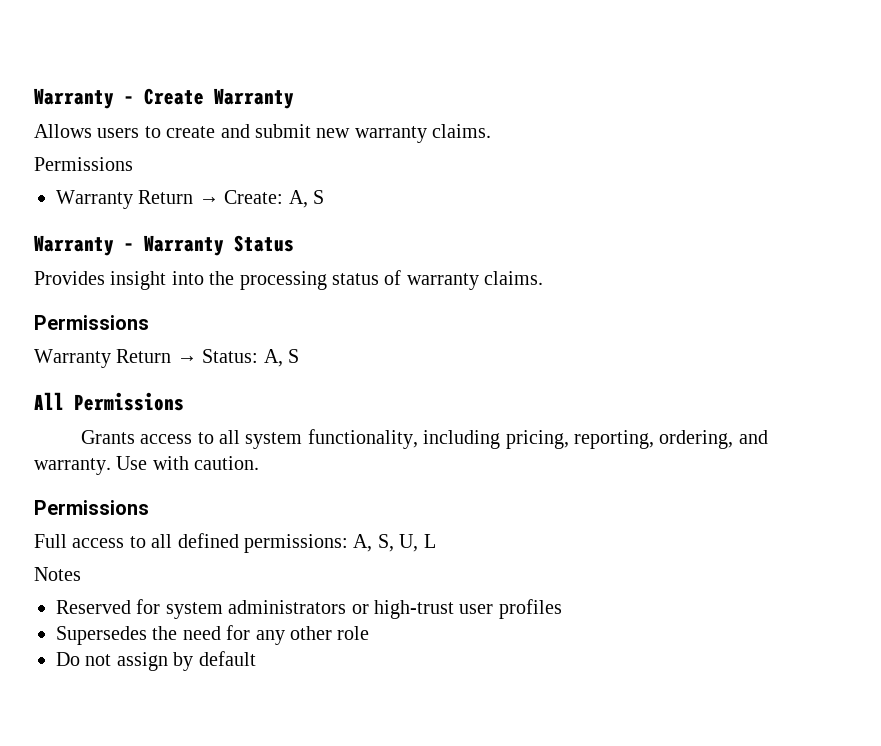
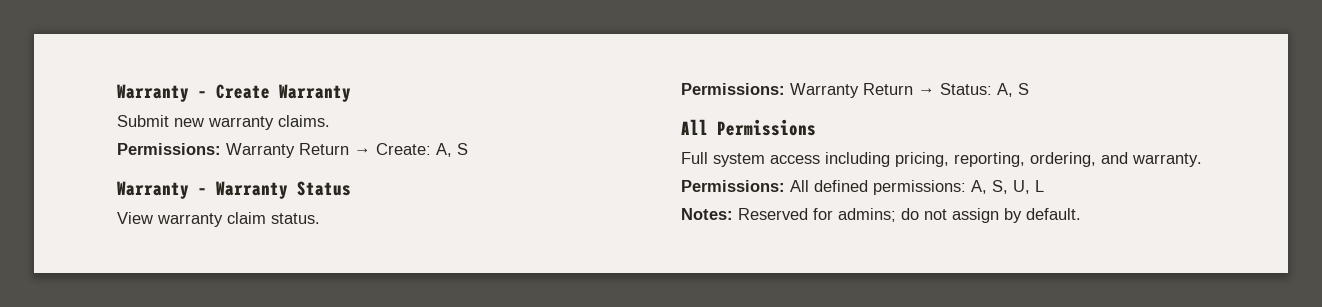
[34,124,311,138] Allows users to create and submit -> [117,115,169,127] Submit
[34,157,133,171] Permissions // -> [117,143,221,155] Permissions:
[34,270,544,290] [34,315,149,330] Provides insight into the processing status of warranty claims. // Permissions // -> [117,212,320,227] [681,83,785,95] View warranty claim status. // Permissions:
[80,429,418,449] Grants access to all system functionality, -> [681,152,820,167] Full system access
[116,456,260,470] [34,500,149,515] [34,534,173,548] Use with caution. // Permissions // Full access to all -> [681,180,809,192] // Permissions: All
[34,567,81,581] Notes // -> [681,208,733,220] Notes:
[165,599,562,619] [56,625,370,645] [56,652,80,666] system administrators or high-trust user profiles // Supersedes the need for any other role // Do -> [838,208,919,222] admins; do
[198,651,256,666] default -> [1026,208,1081,220] default.

